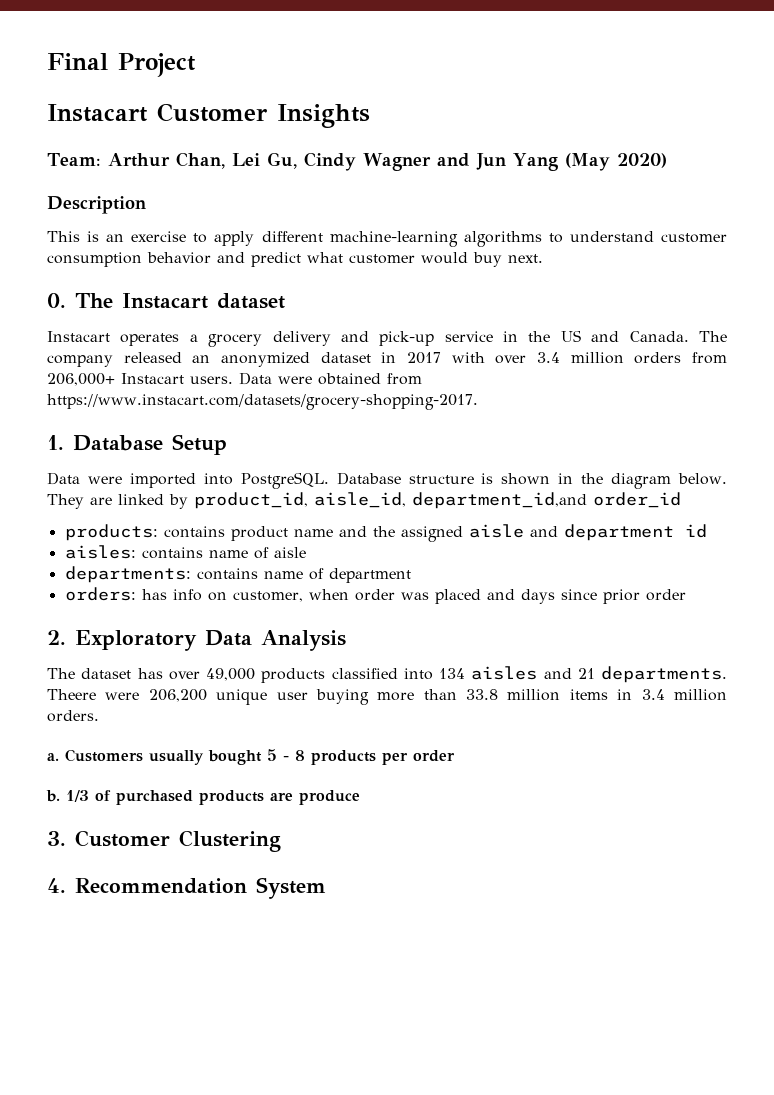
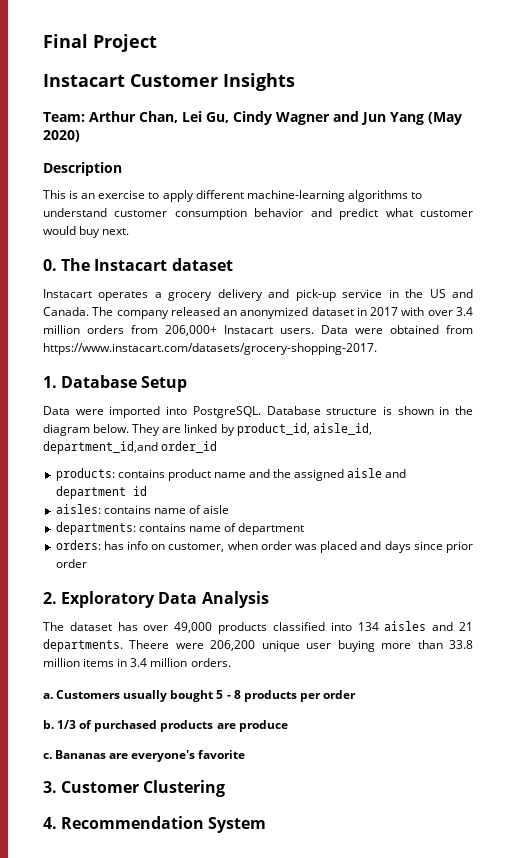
(360, 797) none -> [43,750,246,762] // c. Bananas are everyone's favorite

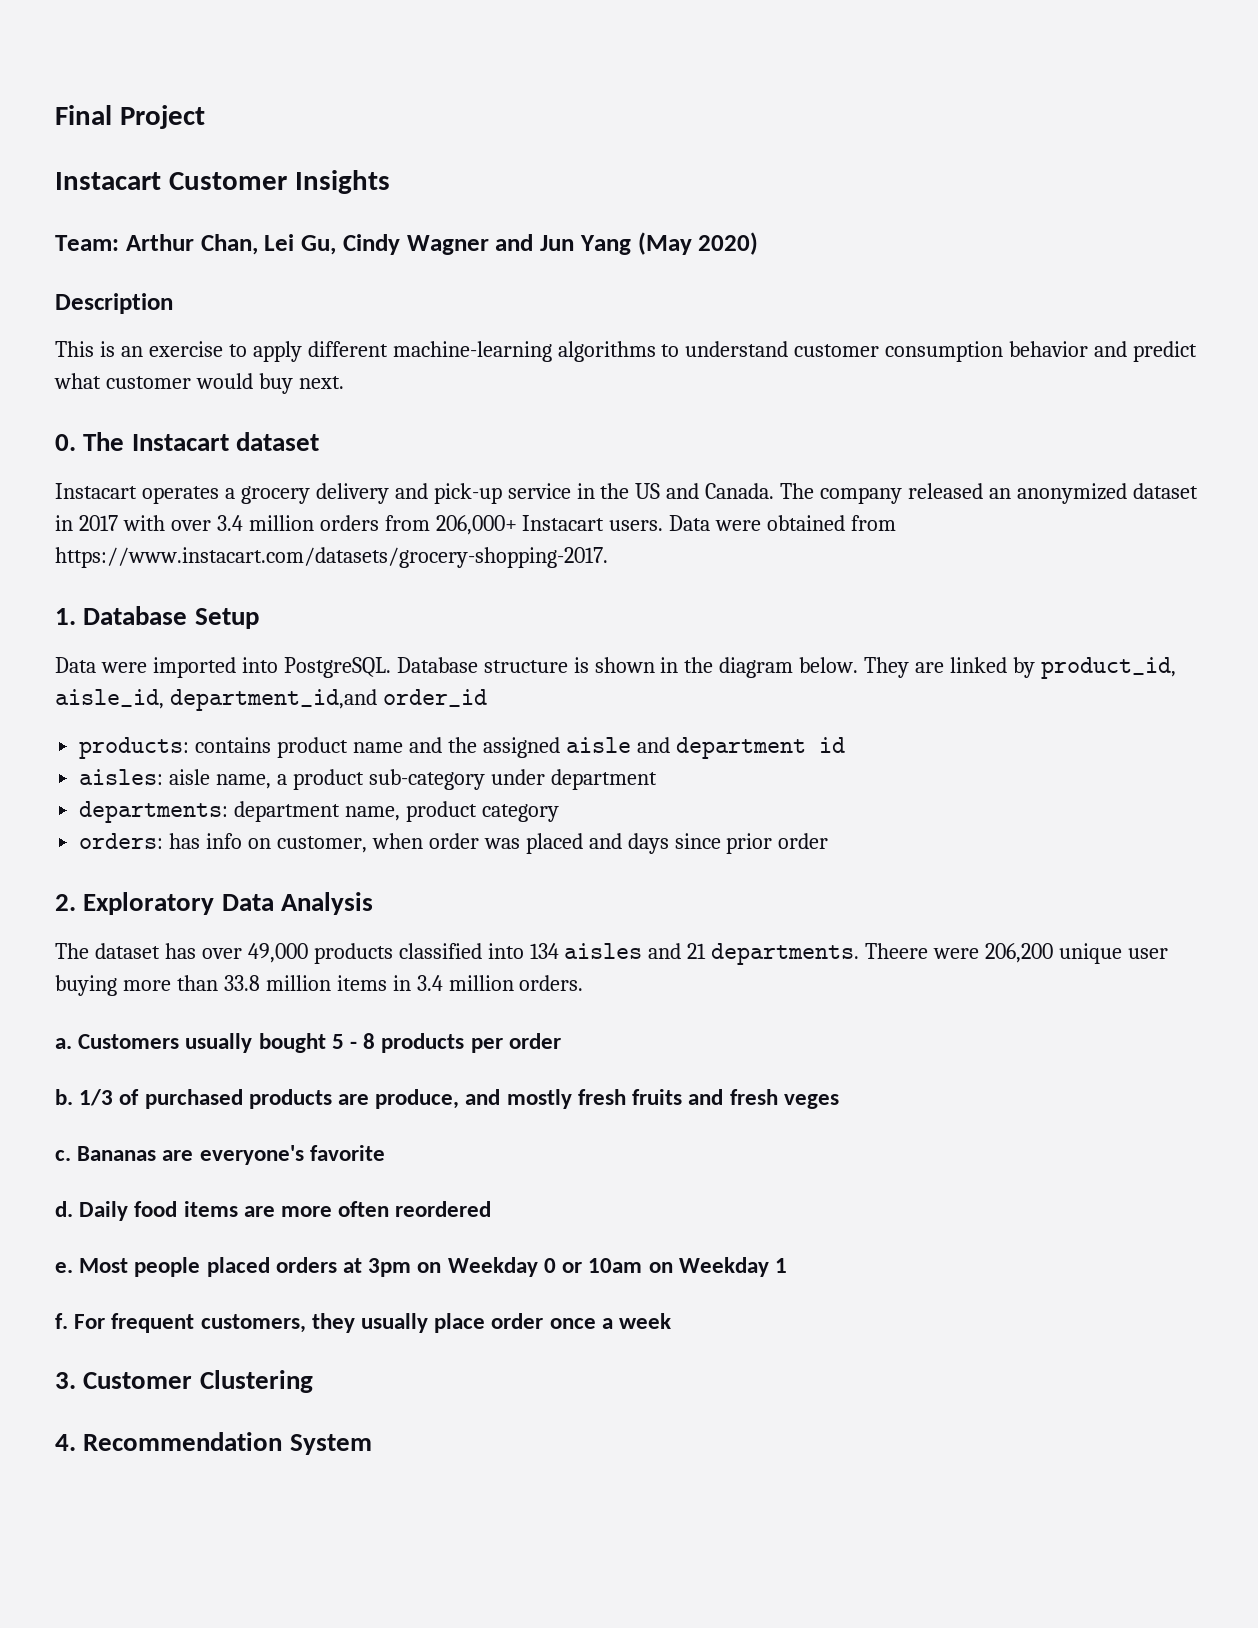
[103,505,230,514] [55,522,305,535] contains name of aisle // departments: contains name of department -> [169,769,657,790] [79,801,559,823] aisle name, a product sub-category under department // departments: department name, product category
[238,720,288,732] produce -> [375,1089,839,1109] produce, and mostly fresh fruits and fresh veges
(246, 754) none -> [55,1201,492,1221] [55,1257,787,1277] [55,1313,672,1333] // d. Daily food items are more often reordered // e. Most people placed orders at 3pm on Weekday 0 or 10am on Weekday 1 // f. For frequent customers, they usually place order once a week

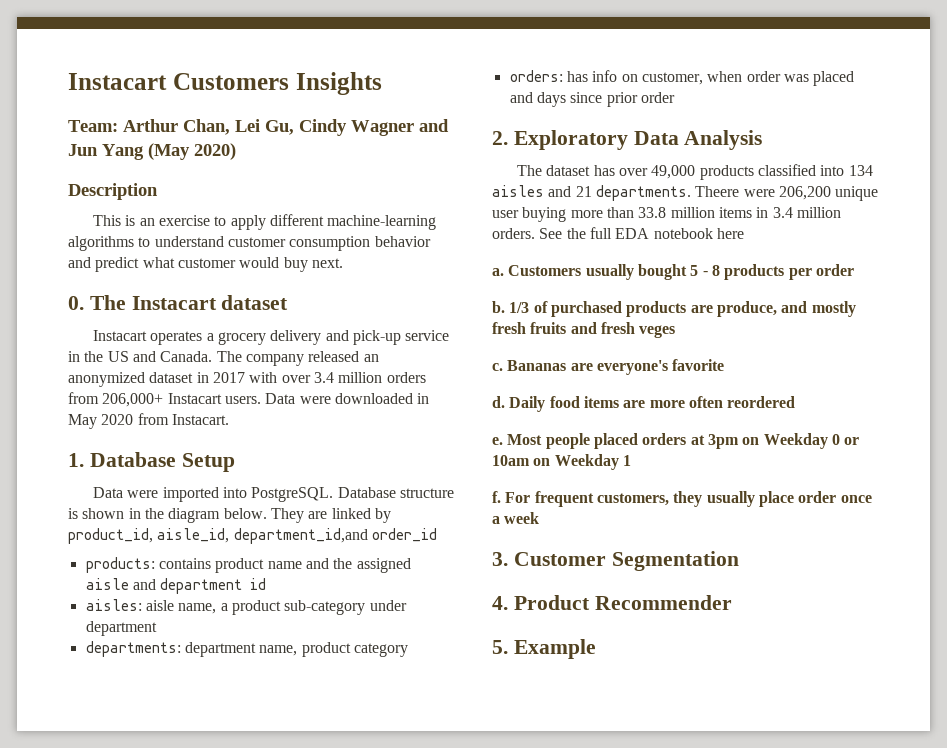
[55,105,205,129] [55,172,287,190] Final Project // Instacart Customer -> [68,73,289,90] Instacart Customers
[767,515,897,531] [55,547,608,568] obtained from https://www.instacart.com/datasets/grocery-shopping-2017. -> [334,393,430,404] [68,413,229,429] downloaded in May 2020 from Instacart.
(584, 983) none -> [539,227,744,239] See the full EDA notebook here
[199,1370,313,1393] Clustering -> [611,551,739,571] Segmentation
[83,1432,372,1455] Recommendation System -> [513,595,732,610] [492,639,596,659] Product Recommender // 5. Example

